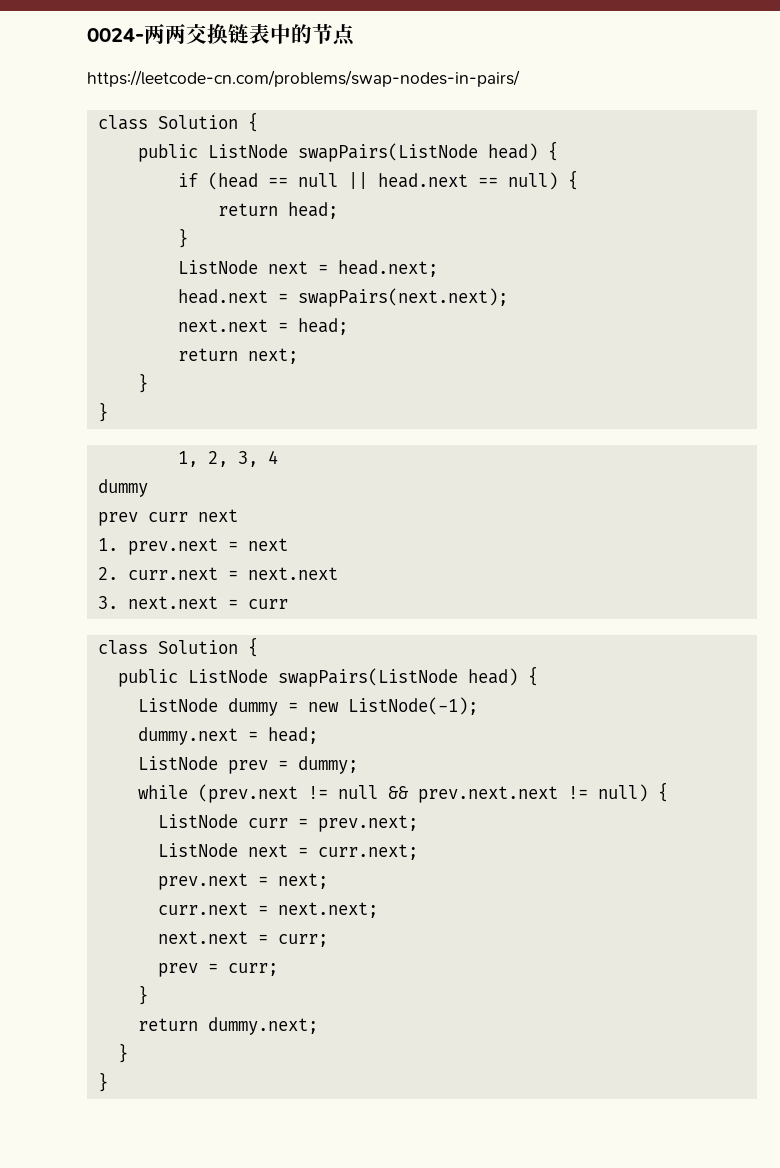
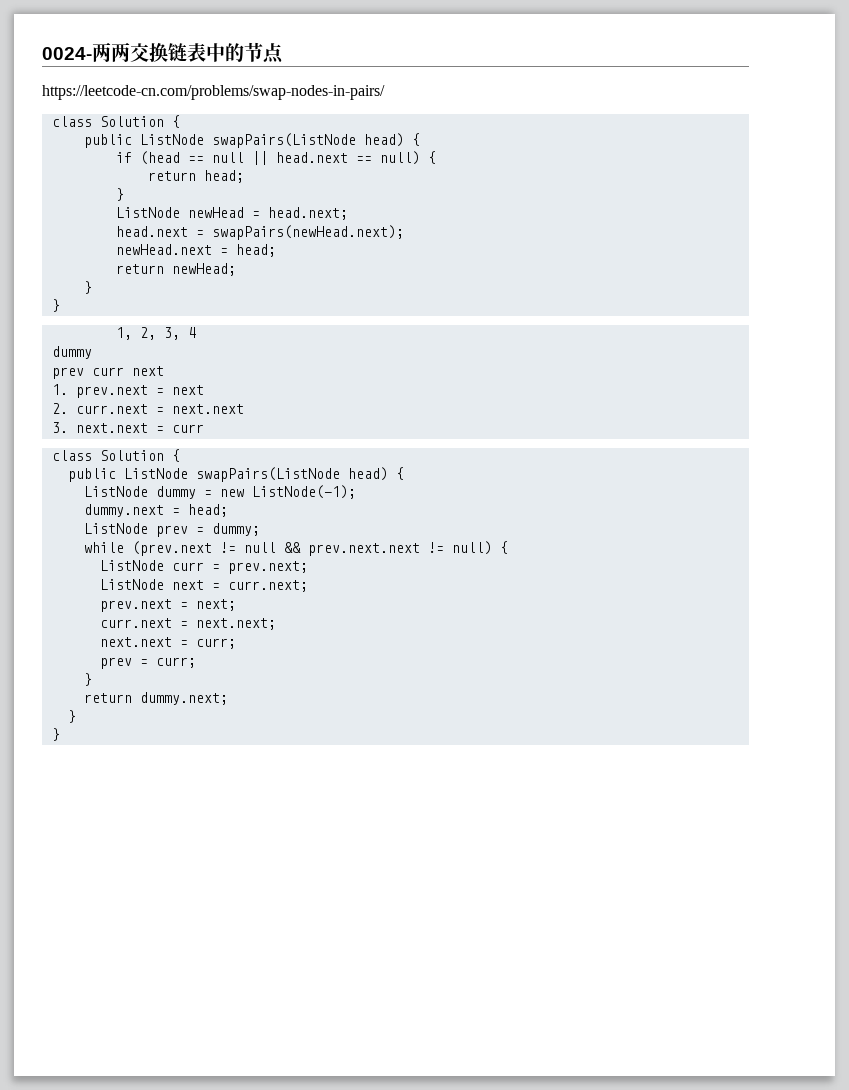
[267,261,308,274] next -> [187,207,244,218] newHead
[297,288,508,307] [177,319,268,332] swapPairs(next.next); // next.next -> [211,225,404,240] [115,244,212,255] swapPairs(newHead.next); // newHead.next
[247,348,298,364] next; -> [171,263,236,276] newHead;

